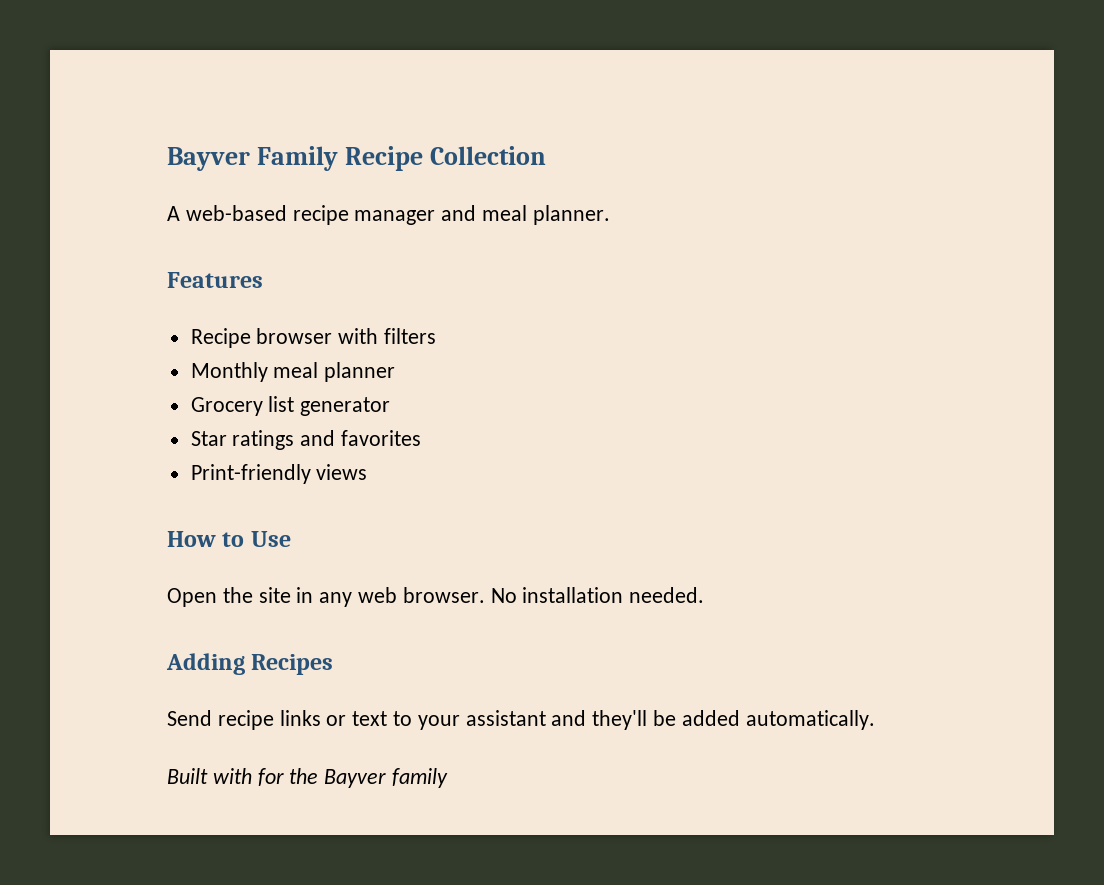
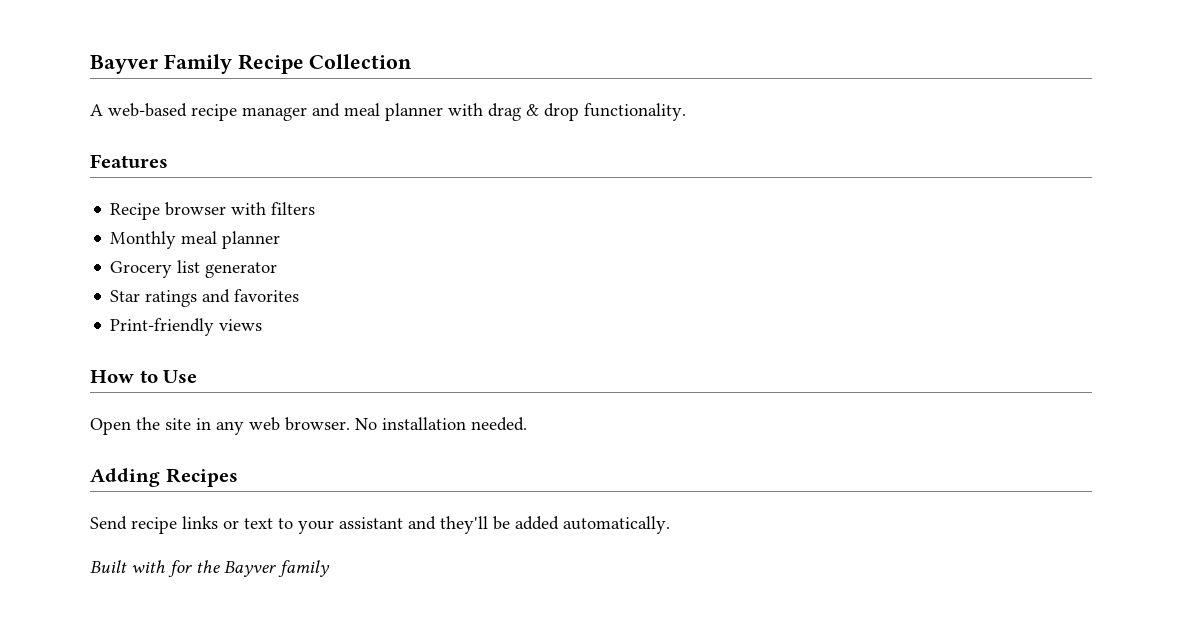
[532,205,610,225] planner. -> [385,103,686,121] planner with drag & drop functionality.

